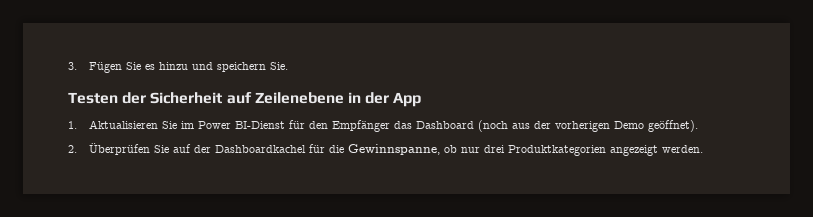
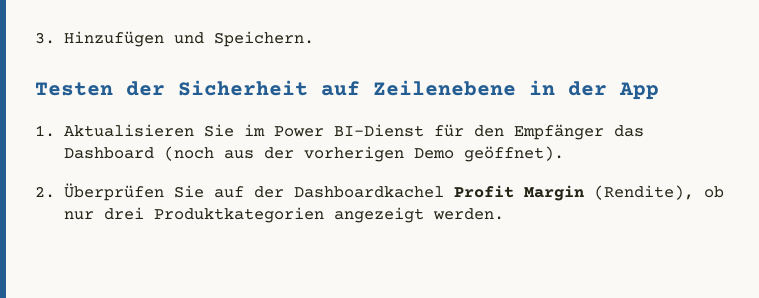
[88,62,288,73] Fügen Sie es hinzu und speichern Sie. -> [63,31,314,47] Hinzufügen und Speichern.
[308,144,440,155] für die Gewinnspanne, -> [453,185,694,201] Profit Margin (Rendite),

